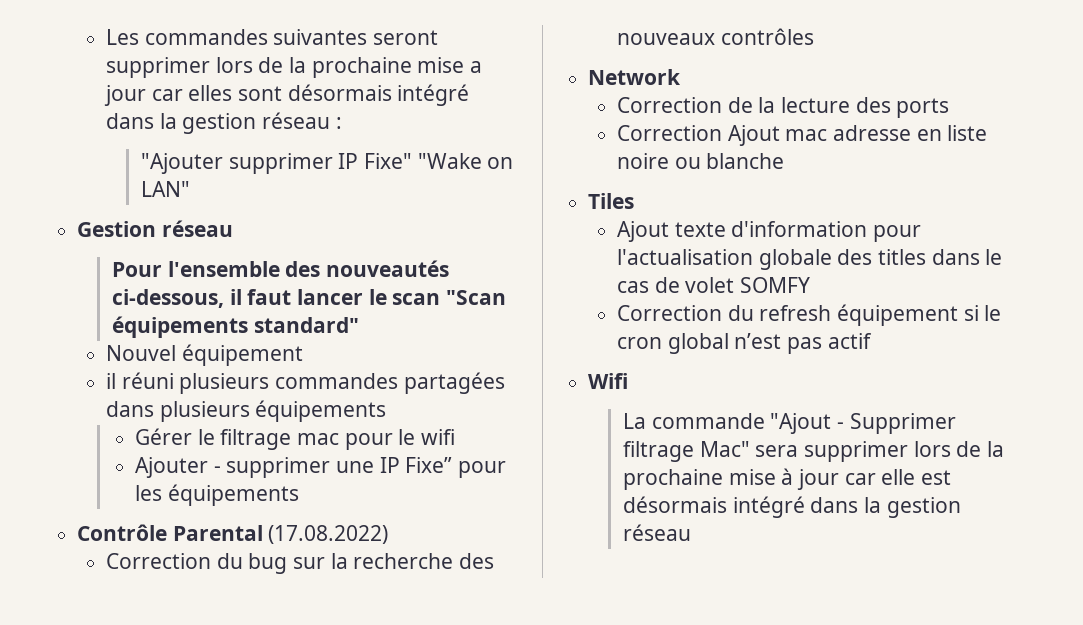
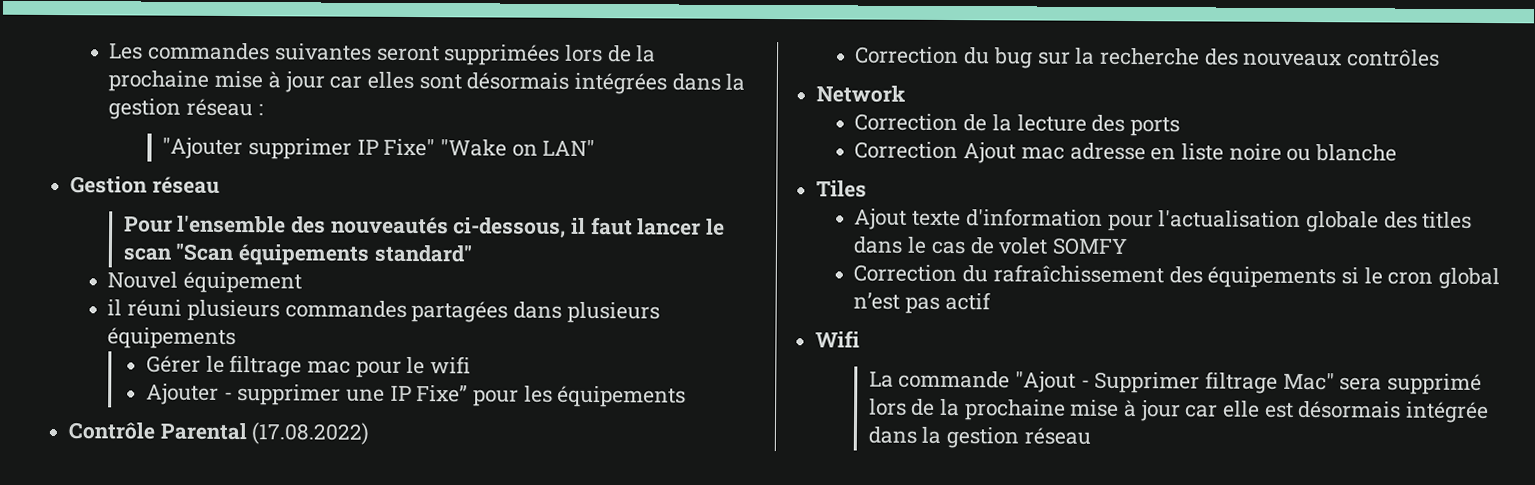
[106,57,483,78] supprimer lors de la prochaine mise a -> [443,44,657,66] [108,70,281,92] supprimées lors de la prochaine mise à
[397,84,470,106] intégré -> [573,72,667,95] intégrées
[759,304,959,326] refresh équipement -> [992,264,1337,289] rafraîchissement des équipements
[803,441,908,462] supprimer -> [1387,373,1483,395] supprimé
[732,496,805,518] intégré -> [1406,401,1490,424] intégrée

